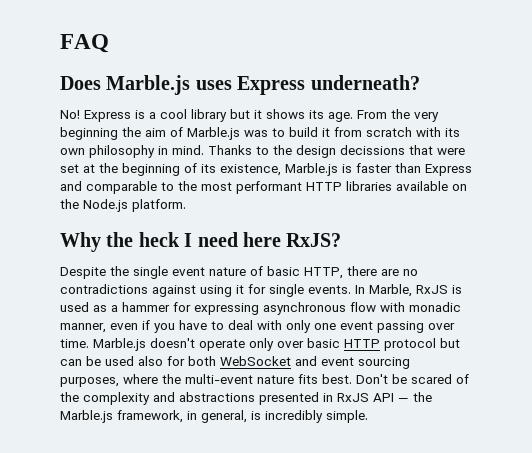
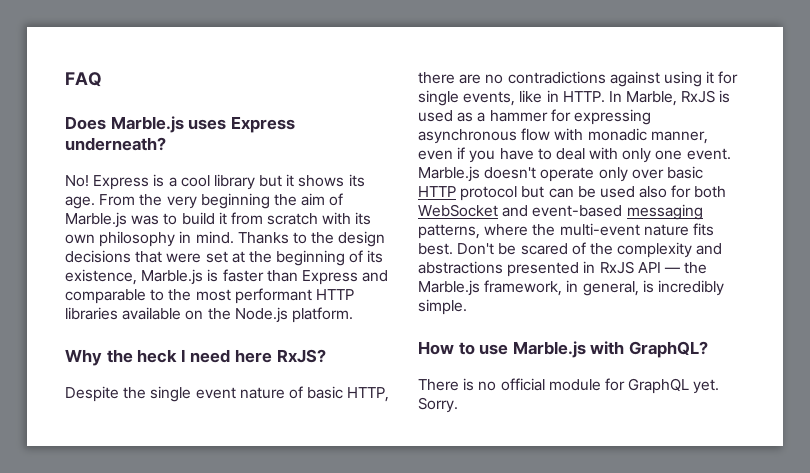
[340,145,405,155] decissions -> [65,250,131,263] decisions
[308,285,351,294] events. -> [463,90,605,106] events, like in HTTP.
[340,321,455,333] [60,339,89,348] event passing over time. -> [686,148,731,160] event.
[321,357,410,369] [60,377,119,387] event sourcing purposes, -> [532,204,703,220] [418,224,480,239] event-based messaging patterns,
(368, 416) none -> [418,341,708,358] [418,378,720,394] [418,397,458,413] // How to use Marble.js with GraphQL? // There is no official module for GraphQL yet. Sorry.

